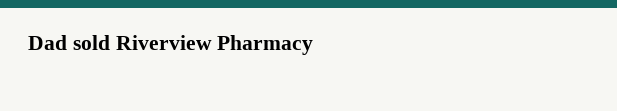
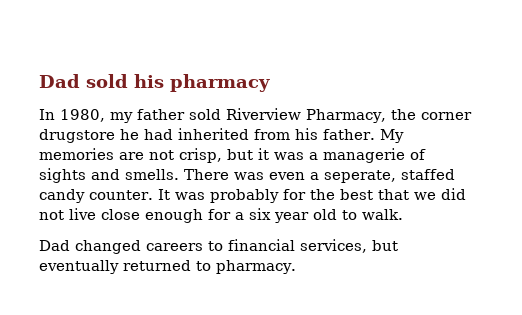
[115,35,314,55] Riverview Pharmacy -> [134,74,270,92] [39,108,472,123] [39,128,404,143] [39,148,426,163] [39,168,455,183] [39,188,466,203] [39,208,403,223] [39,239,398,254] [39,260,296,274] his pharmacy // In 1980, my father sold Riverview Pharmacy, the corner drugstore he had inherited from his father. My memories are not crisp, but it was a managerie of sights and smells. There was even a seperate, staffed candy counter. It was probably for the best that we did not live close enough for a six year old to walk. // Dad changed careers to financial services, but eventually returned to pharmacy.

